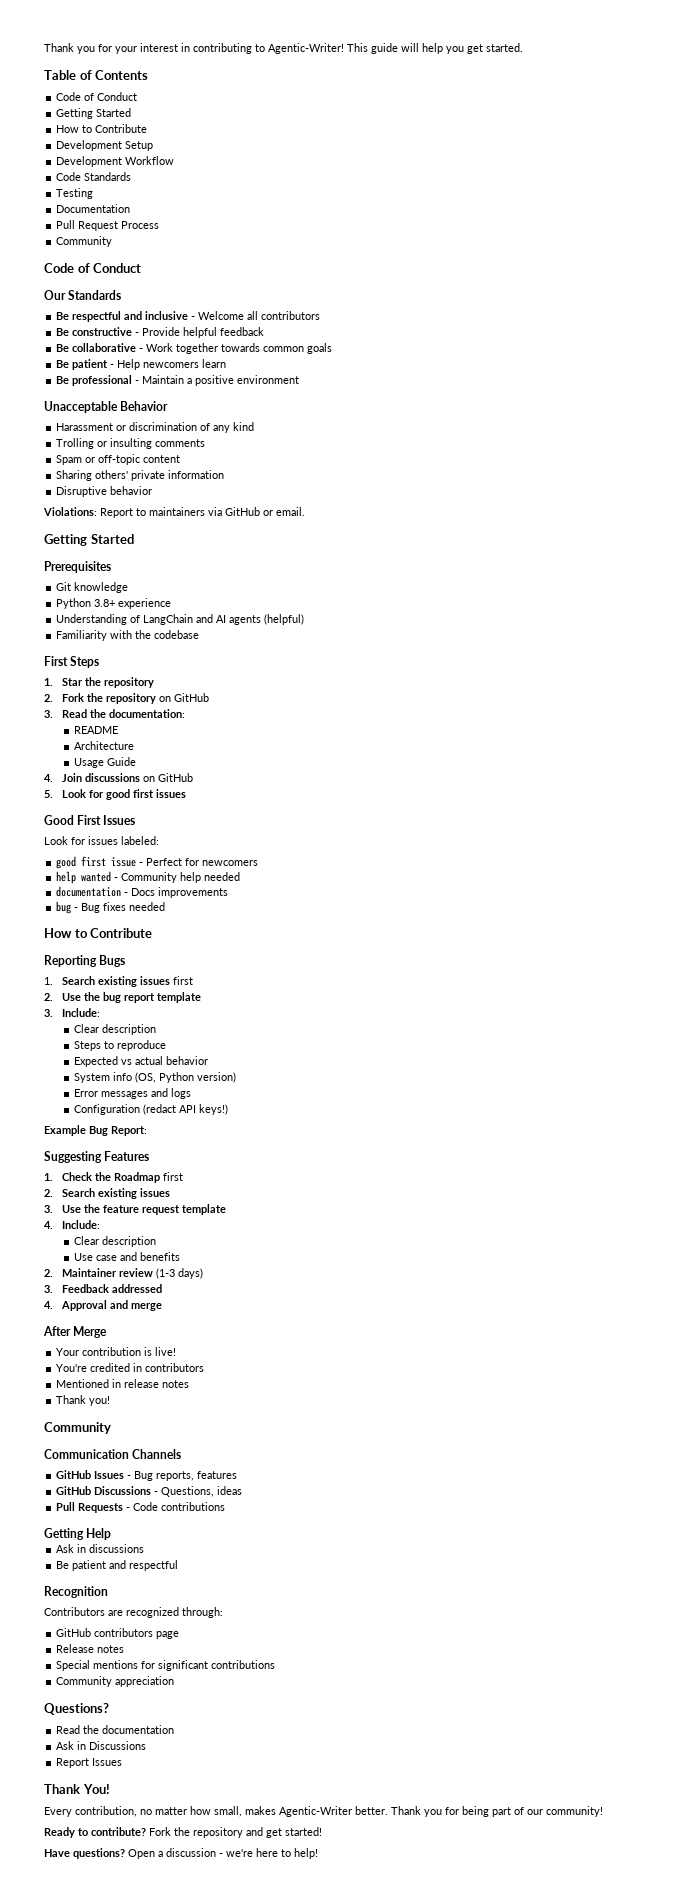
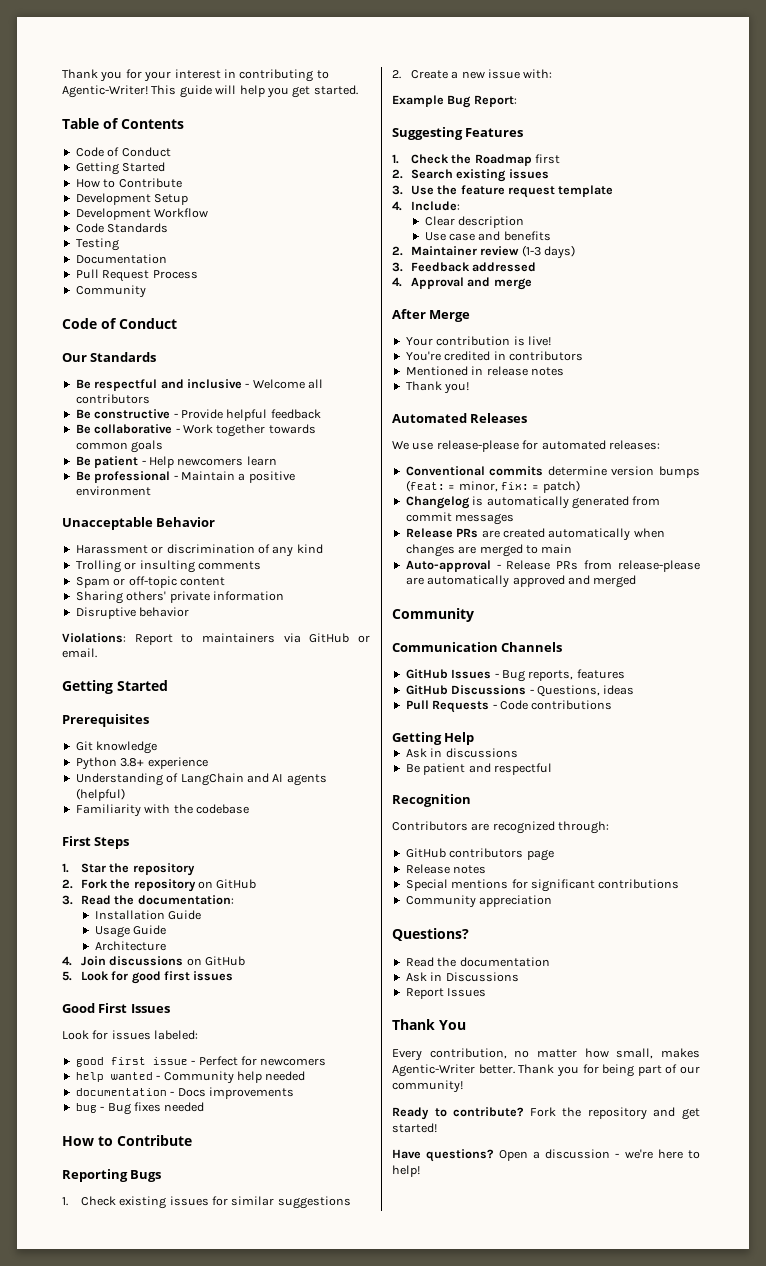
[73,726,118,734] [73,741,134,750] README // Architecture -> [94,910,202,920] Installation Guide
(136, 761) none -> [94,941,166,951] // Architecture
[61,976,193,987] [44,992,201,1003] [44,1008,100,1017] [73,1024,156,1035] [73,1040,166,1051] [73,1056,208,1067] [73,1072,236,1083] [73,1088,191,1099] [73,1104,228,1115] Search existing issues first // 2. Use the bug report template // 3. Include: // Clear description // Steps to reproduce // Expected vs actual behavior // System info (OS, Python version) // Error messages and logs // Configuration (redact API keys!) -> [80,1196,351,1209] [392,69,553,79] Check existing issues for similar suggestions // 2. Create a new issue with:
(111, 1401) none -> [392,413,528,423] [392,440,660,452] [405,466,700,478] [405,480,580,493] [405,496,661,509] [405,512,515,525] [405,528,665,541] [405,544,573,557] [405,560,700,572] [405,575,637,588] // Automated Releases // We use release-please for automated releases: // Conventional commits determine version bumps (feat: = minor, fix: = patch) // Changelog is automatically generated from commit messages // Release PRs are created automatically when changes are merged to main // Auto-approval - Release PRs from release-please are automatically approved and merged
[82,1784,110,1794] You! -> [439,1020,466,1030] You

